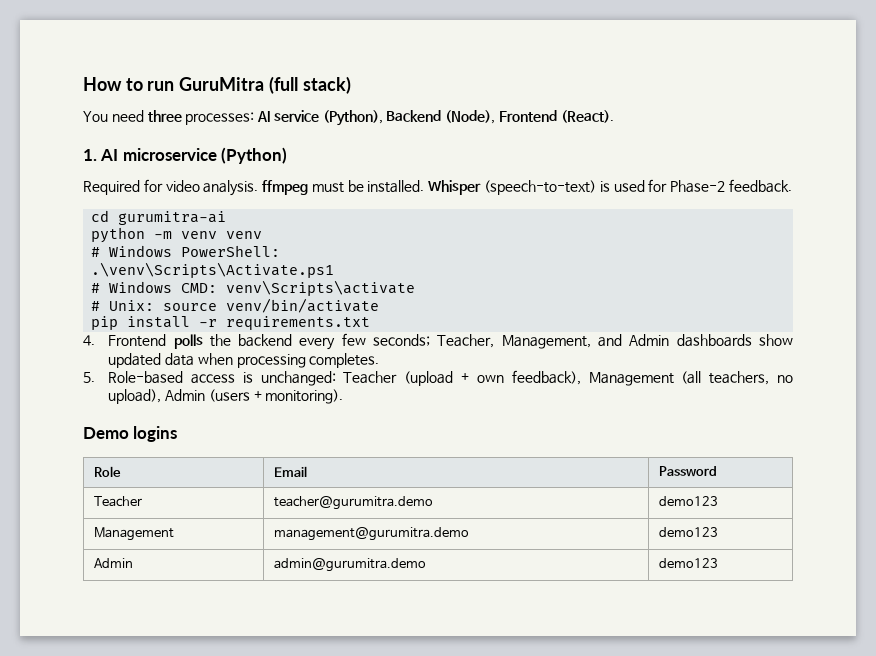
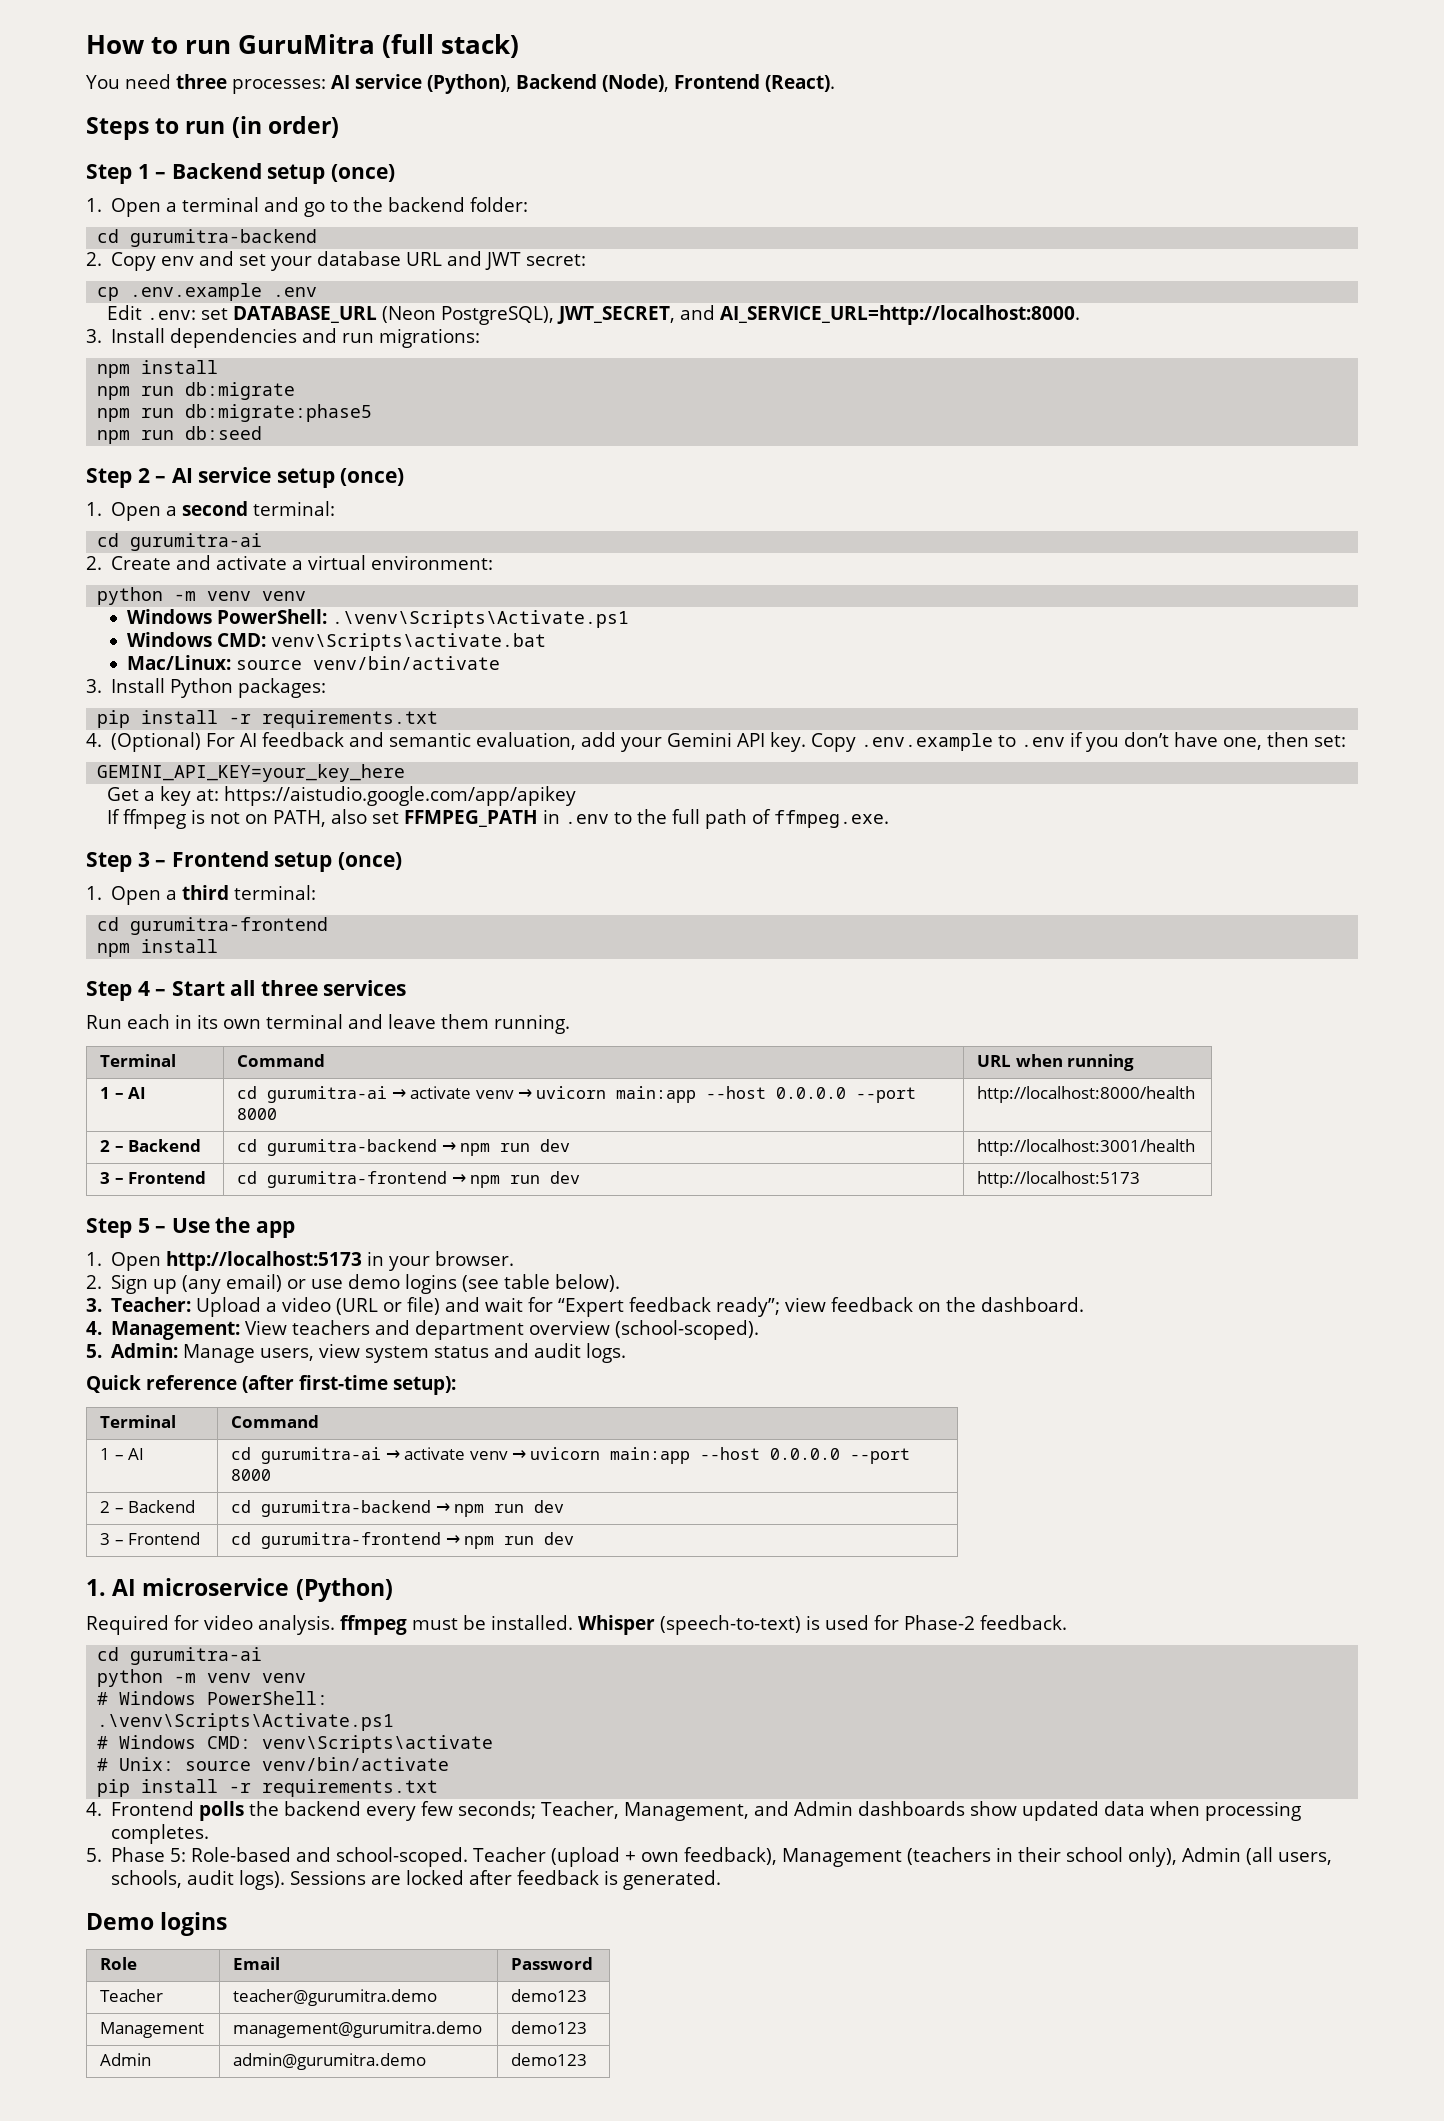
(614, 116) none -> [86,116,339,140] [86,163,395,184] [86,197,529,217] [97,229,318,247] [86,251,587,271] [97,283,318,301] [106,305,1080,325] [86,328,481,348] [97,360,219,378] [97,382,296,400] [97,404,373,422] [97,426,263,444] [86,467,405,488] [86,501,336,521] [97,533,263,551] [86,555,494,570] [97,587,307,605] [126,609,629,628] [126,632,546,651] [126,655,500,670] [86,678,327,698] [97,710,439,728] [86,732,1347,752] [97,764,406,782] [106,786,576,806] [106,809,889,829] [86,851,402,872] [86,885,317,905] [97,917,329,935] [97,939,219,957] [86,980,407,1001] [86,1014,570,1034] [100,1054,177,1067] [237,1054,326,1067] [977,1054,1135,1071] [100,1087,147,1099] [237,1086,917,1103] [237,1108,278,1120] [977,1086,1196,1103] [100,1139,202,1152] [237,1139,571,1156] [977,1139,1196,1156] [100,1171,207,1184] [237,1171,581,1188] [977,1171,1141,1188] [86,1217,295,1238] [86,1251,515,1271] [86,1274,621,1294] [86,1297,1085,1317] [86,1320,760,1340] [86,1343,627,1363] [86,1375,456,1395] [100,1415,177,1428] [231,1415,320,1428] [100,1448,145,1460] [231,1447,911,1464] [231,1469,272,1481] [100,1500,196,1513] [231,1500,565,1517] [100,1532,201,1545] [231,1532,575,1549] // Steps to run (in order) // Step 1 – Backend setup (once) // 1. Open a terminal and go to the backend folder: // cd gurumitra-backend // 2. Copy env and set your database URL and JWT secret: // cp .env.example .env // Edit .env: set DATABASE_URL (Neon PostgreSQL), JWT_SECRET, and AI_SERVICE_URL=http://localhost:8000. // 3. Install dependencies and run migrations: // npm install // npm run db:migrate // npm run db:migrate:phase5 // npm run db:seed // Step 2 – AI service setup (once) // 1. Open a second terminal: // cd gurumitra-ai // 2. Create and activate a virtual environment: // python -m venv venv // Windows PowerShell: .\venv\Scripts\Activate.ps1 // Windows CMD: venv\Scripts\activate.bat // Mac/Linux: source venv/bin/activate // 3. Install Python packages: // pip install -r requirements.txt // 4. (Optional) For AI feedback and semantic evaluation, add your Gemini API key. Copy .env.example to .env if you don’t have one, then set: // GEMINI_API_KEY=your_key_here // Get a key at: https://aistudio.google.com/app/apikey // If ffmpeg is not on PATH, also set FFMPEG_PATH in .env to the full path of ffmpeg.exe. // Step 3 – Frontend setup (once) // 1. Open a third terminal: // cd gurumitra-frontend // npm install // Step 4 – Start all three services // Run each in its own terminal and leave them running. // Terminal | Command | URL when running // 1 – AI | cd gurumitra-ai → activate venv → uvicorn main:app --host 0.0.0.0 --port 8000 | http://localhost:8000/health // 2 – Backend | cd gurumitra-backend → npm run dev | http://localhost:3001/health // 3 – Frontend | cd gurumitra-frontend → npm run dev | http://localhost:5173 // Step 5 – Use the app // 1. Open http://localhost:5173 in your browser. // 2. Sign up (any email) or use demo logins (see table below). // 3. Teacher: Upload a video (URL or file) and wait for “Expert feedback ready”; view feedback on the dashboard. // 4. Management: View teachers and department overview (school-scoped). // 5. Admin: Manage users, view system status and audit logs. // Quick reference (after first-time setup): // Terminal | Command // 1 – AI | cd gurumitra-ai → activate venv → uvicorn main:app --host 0.0.0.0 --port 8000 // 2 – Backend | cd gurumitra-backend → npm run dev // 3 – Frontend | cd gurumitra-frontend → npm run dev
[108,371,336,386] Role-based access is unchanged: -> [111,1847,469,1867] Phase 5: Role-based and school-scoped.
[681,371,793,385] [108,389,344,404] (all teachers, no upload), Admin (users + monitoring). -> [907,1847,1333,1867] [111,1870,722,1890] (teachers in their school only), Admin (all users, schools, audit logs). Sessions are locked after feedback is generated.

